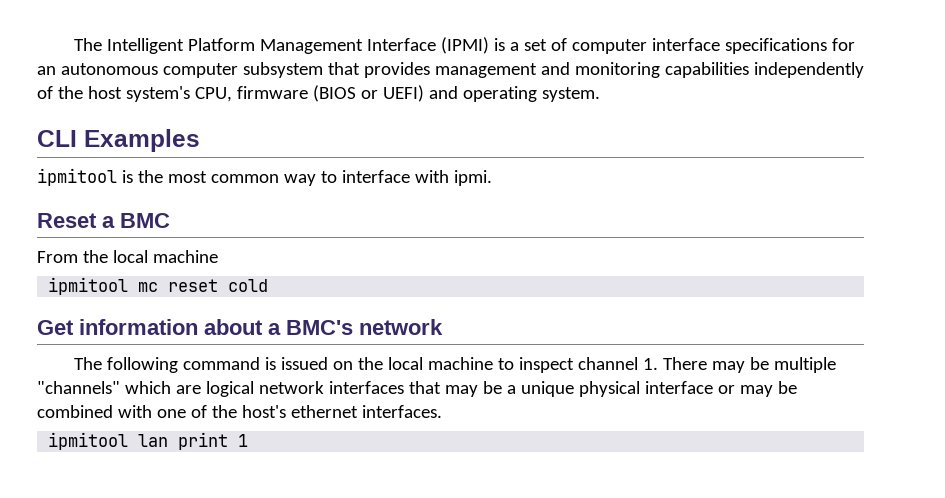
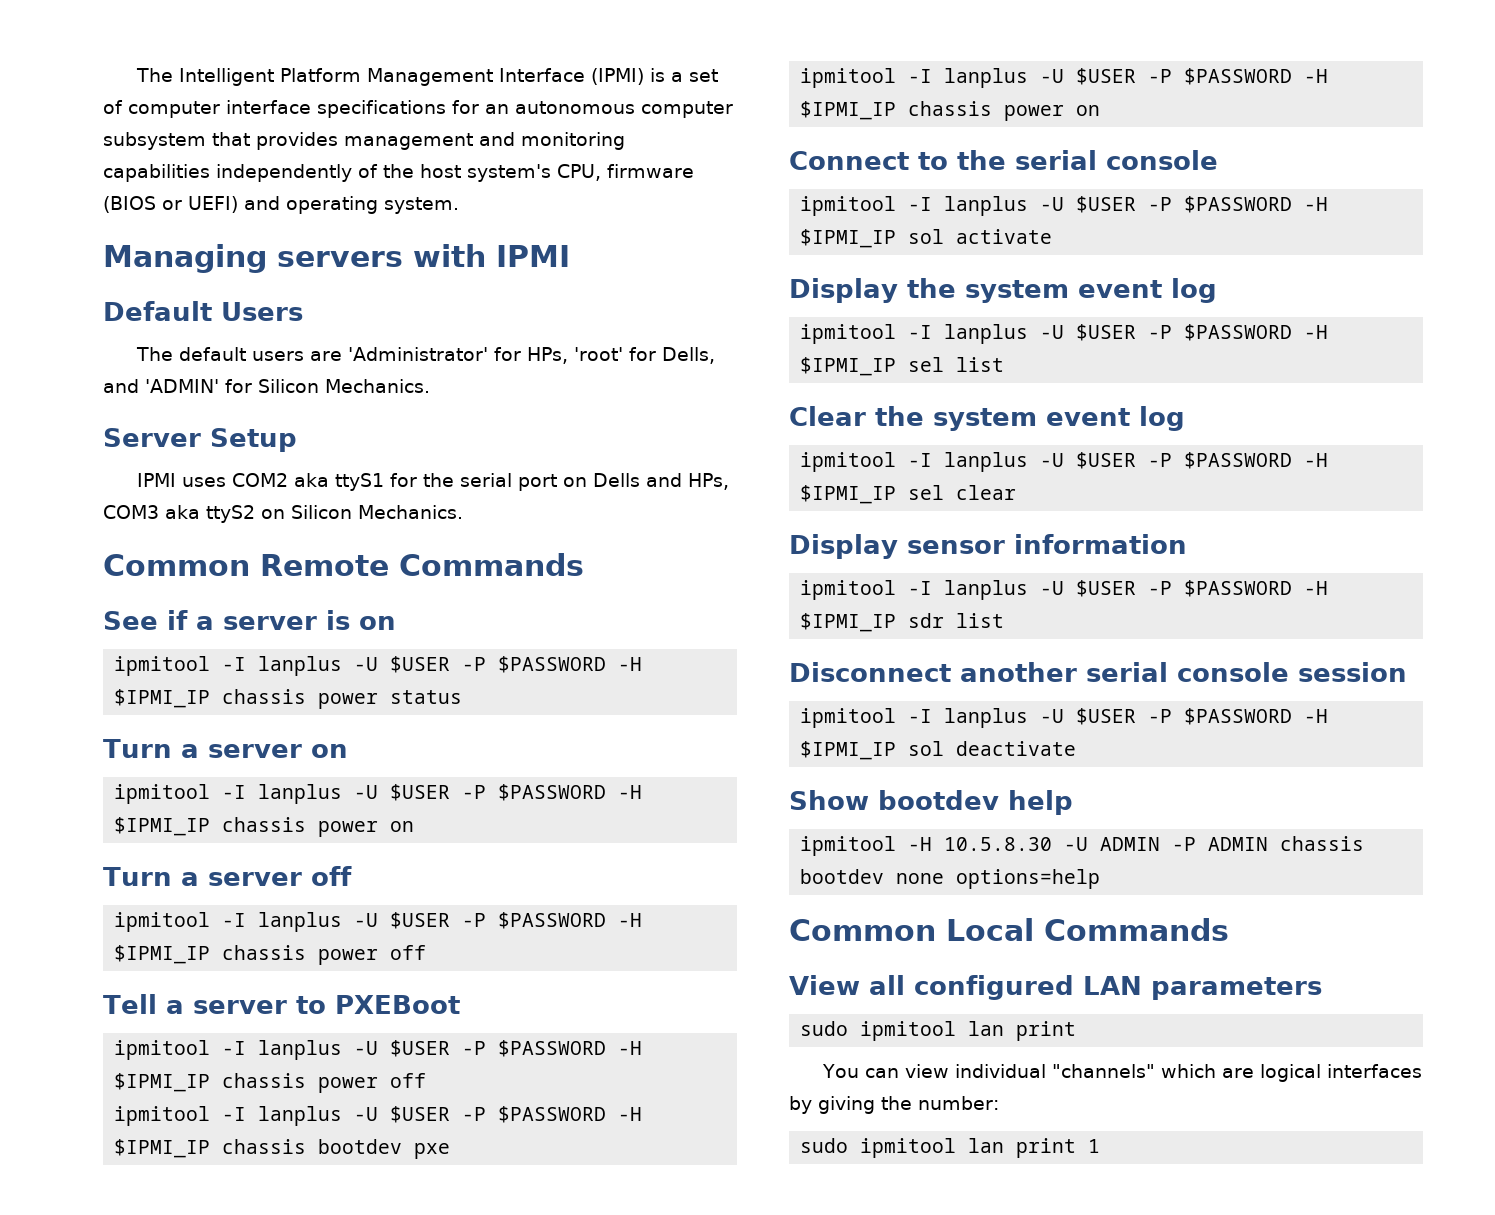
[37,129,200,152] [37,168,492,186] [37,213,170,228] [37,250,218,263] [48,277,269,295] [37,319,443,335] [74,357,837,373] [37,381,797,397] [37,405,442,418] CLI Examples // ipmitool is the most common way to interface with ipmi. // Reset a BMC // From the local machine // ipmitool mc reset cold // Get information about a BMC's network // The following command is issued on the local machine to inspect channel 1. There may be multiple "channels" which are logical network interfaces that may be a unique physical interface or may be combined with one of the host's ethernet interfaces. // -> [103,244,570,273] [103,301,303,321] [135,347,715,364] [103,379,430,393] [103,428,297,452] [136,473,729,491] [103,505,463,523] [103,553,584,576] [103,610,396,630] [114,656,643,676] [114,689,463,709] [103,739,348,758] [114,784,643,804] [114,817,415,837] [103,866,352,886] [114,912,643,932] [114,945,427,965] [103,994,460,1014] [114,1040,643,1060] [114,1073,427,1093] [114,1106,643,1126] [114,1139,451,1159] [800,68,1329,88] [800,101,1101,121] [789,150,1218,170] [800,196,1329,216] [800,229,1053,248] [789,278,1217,303] [800,324,1329,344] [800,357,1005,376] [789,406,1185,431] [800,452,1329,472] [800,485,1017,504] [789,534,1187,559] [800,580,1329,600] [800,613,1005,632] [789,662,1407,682] [800,708,1329,728] [800,741,1077,760] [789,790,1073,815] [800,836,1365,856] [800,869,1101,889] [789,918,1229,941] [789,975,1322,1000] [800,1021,1077,1041] [821,1064,1422,1082] [789,1096,999,1114] [800,1138,849,1153] Managing servers with IPMI // Default Users // The default users are 'Administrator' for HPs, 'root' for Dells, and 'ADMIN' for Silicon Mechanics. // Server Setup // IPMI uses COM2 aka ttyS1 for the serial port on Dells and HPs, COM3 aka ttyS2 on Silicon Mechanics. // Common Remote Commands // See if a server is on // ipmitool -I lanplus -U $USER -P $PASSWORD -H $IPMI_IP chassis power status // Turn a server on // ipmitool -I lanplus -U $USER -P $PASSWORD -H $IPMI_IP chassis power on // Turn a server off // ipmitool -I lanplus -U $USER -P $PASSWORD -H $IPMI_IP chassis power off // Tell a server to PXEBoot // ipmitool -I lanplus -U $USER -P $PASSWORD -H $IPMI_IP chassis power off // ipmitool -I lanplus -U $USER -P $PASSWORD -H $IPMI_IP chassis bootdev pxe // ipmitool -I lanplus -U $USER -P $PASSWORD -H $IPMI_IP chassis power on // Connect to the serial console // ipmitool -I lanplus -U $USER -P $PASSWORD -H $IPMI_IP sol activate // Display the system event log // ipmitool -I lanplus -U $USER -P $PASSWORD -H $IPMI_IP sel list // Clear the system event log // ipmitool -I lanplus -U $USER -P $PASSWORD -H $IPMI_IP sel clear // Display sensor information // ipmitool -I lanplus -U $USER -P $PASSWORD -H $IPMI_IP sdr list // Disconnect another serial console session // ipmitool -I lanplus -U $USER -P $PASSWORD -H $IPMI_IP sol deactivate // Show bootdev help // ipmitool -H 10.5.8.30 -U ADMIN -P ADMIN chassis bootdev none options=help // Common Local Commands // View all configured LAN parameters // sudo ipmitool lan print // You can view individual "channels" which are logical interfaces by giving the number: // sudo

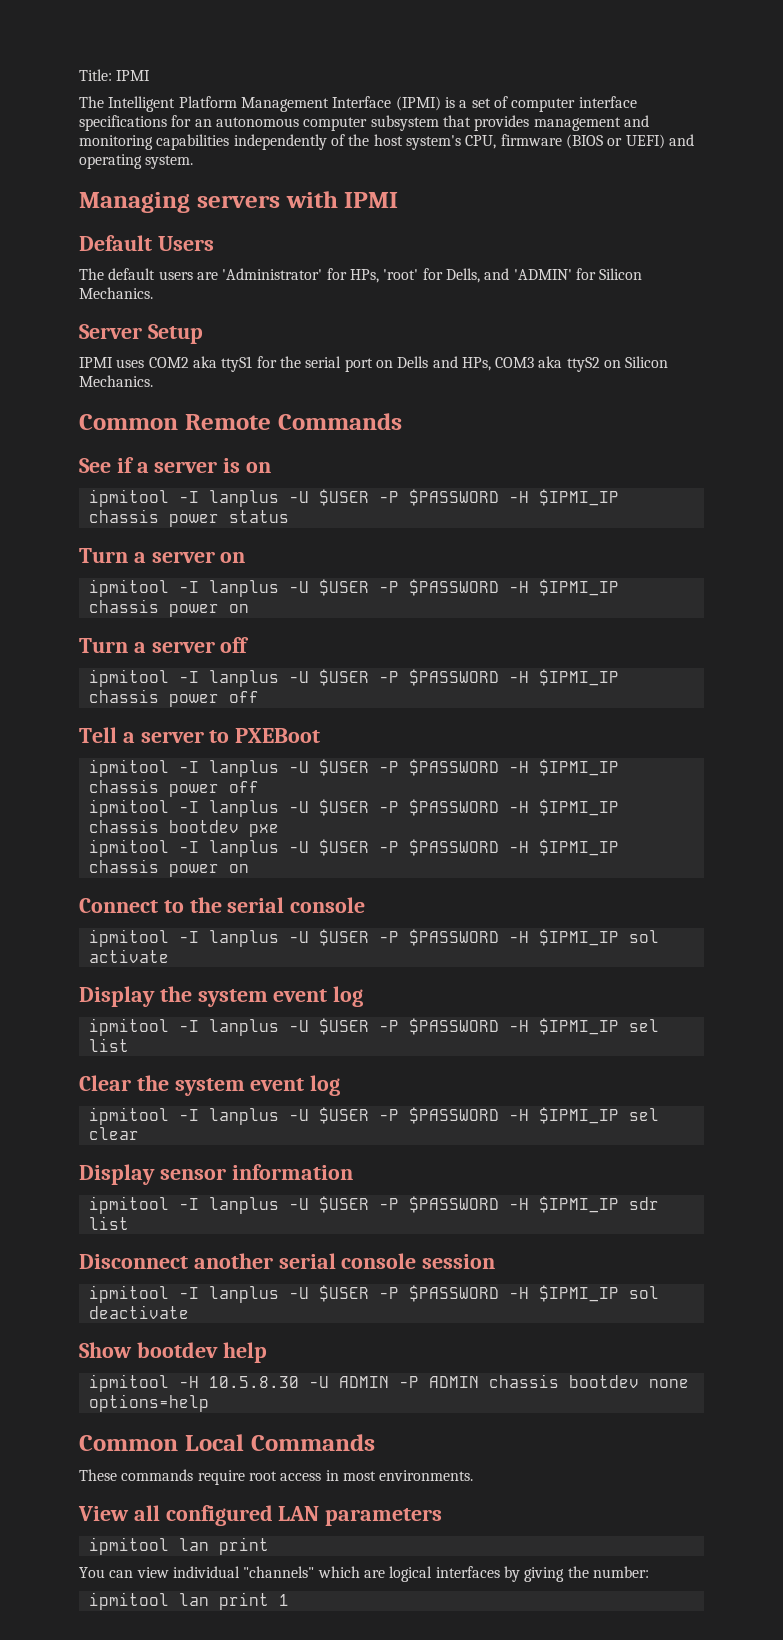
(135, 75) none -> [79,69,151,81] Title: IPMI //
(1229, 929) none -> [79,1469,474,1485] // These commands require root access in most environments.
[800,1021,849,1036] sudo -> (443, 1517) none
[800,1138,849,1153] sudo -> (649, 1572) none

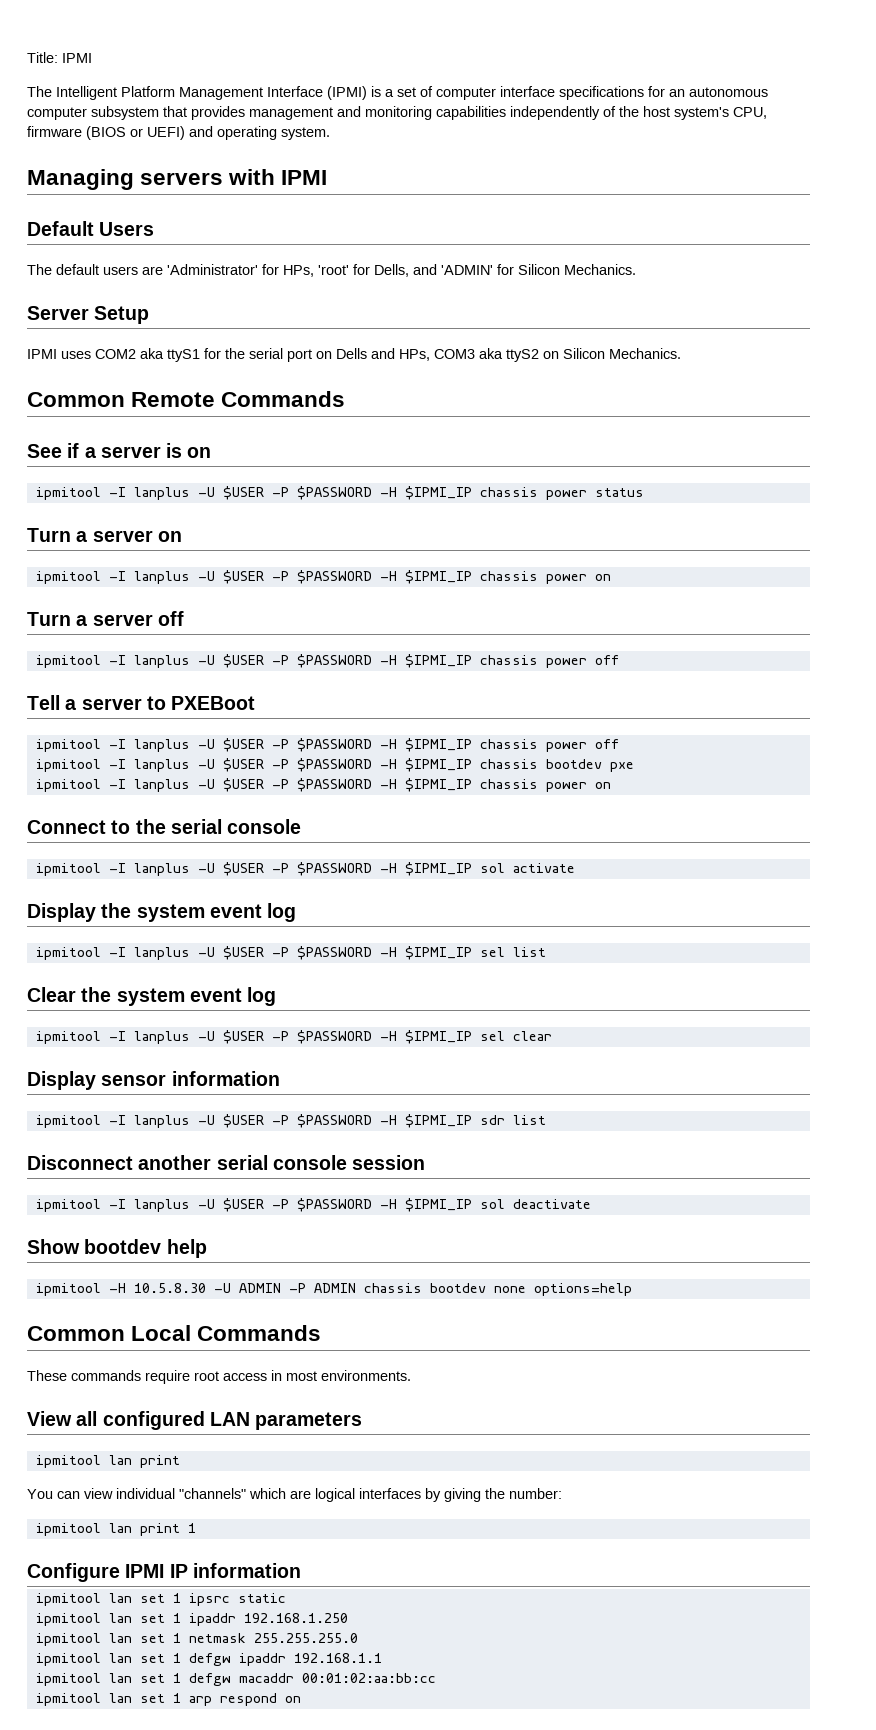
(289, 1600) none -> [27,1563,301,1582] [35,1593,286,1606] [35,1613,348,1626] [35,1633,358,1646] [35,1653,382,1666] [35,1673,436,1686] [35,1693,301,1706] // Configure IPMI IP information // ipmitool lan set 1 ipsrc static // ipmitool lan set 1 ipaddr 192.168.1.250 // ipmitool lan set 1 netmask 255.255.255.0 // ipmitool lan set 1 defgw ipaddr 192.168.1.1 // ipmitool lan set 1 defgw macaddr 00:01:02:aa:bb:cc // ipmitool lan set 1 arp respond on

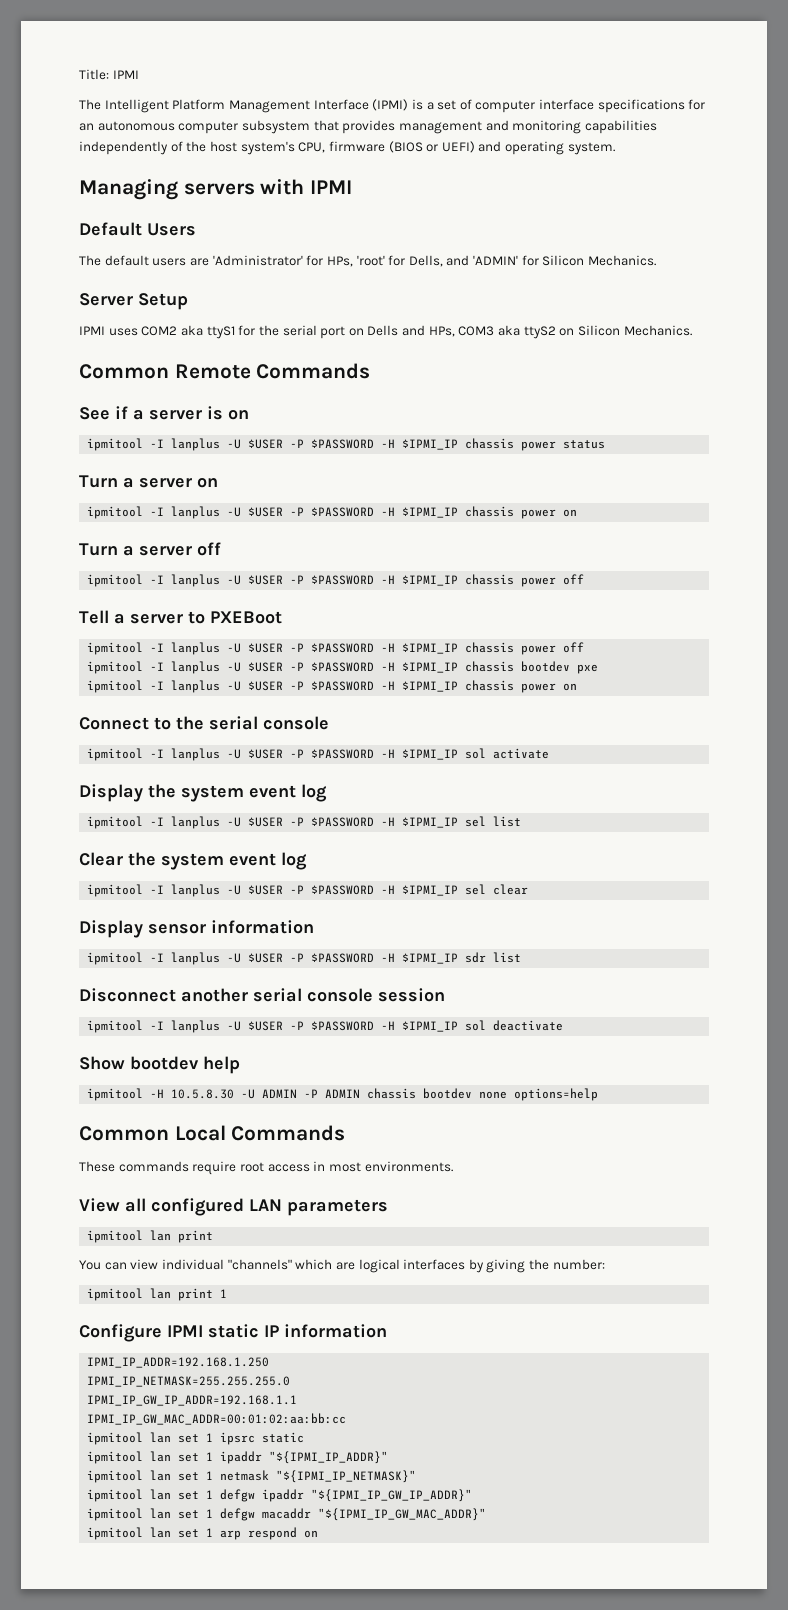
(165, 1571) none -> [208,1324,259,1338] static
(301, 1570) none -> [87,1357,270,1368] [87,1376,291,1387] [87,1395,298,1406] [87,1413,347,1425] // IPMI_IP_ADDR=192.168.1.250 // IPMI_IP_NETMASK=255.255.255.0 // IPMI_IP_GW_IP_ADDR=192.168.1.1 // IPMI_IP_GW_MAC_ADDR=00:01:02:aa:bb:cc
[243,1613,348,1623] 192.168.1.250 -> [269,1451,389,1464] "${IPMI_IP_ADDR}"
[253,1633,358,1643] 255.255.255.0 -> [276,1470,417,1483] "${IPMI_IP_NETMASK}"
[293,1653,382,1663] 192.168.1.1 -> [311,1489,473,1502] "${IPMI_IP_GW_IP_ADDR}"
[301,1673,436,1683] 00:01:02:aa:bb:cc -> [318,1508,487,1521] "${IPMI_IP_GW_MAC_ADDR}"

